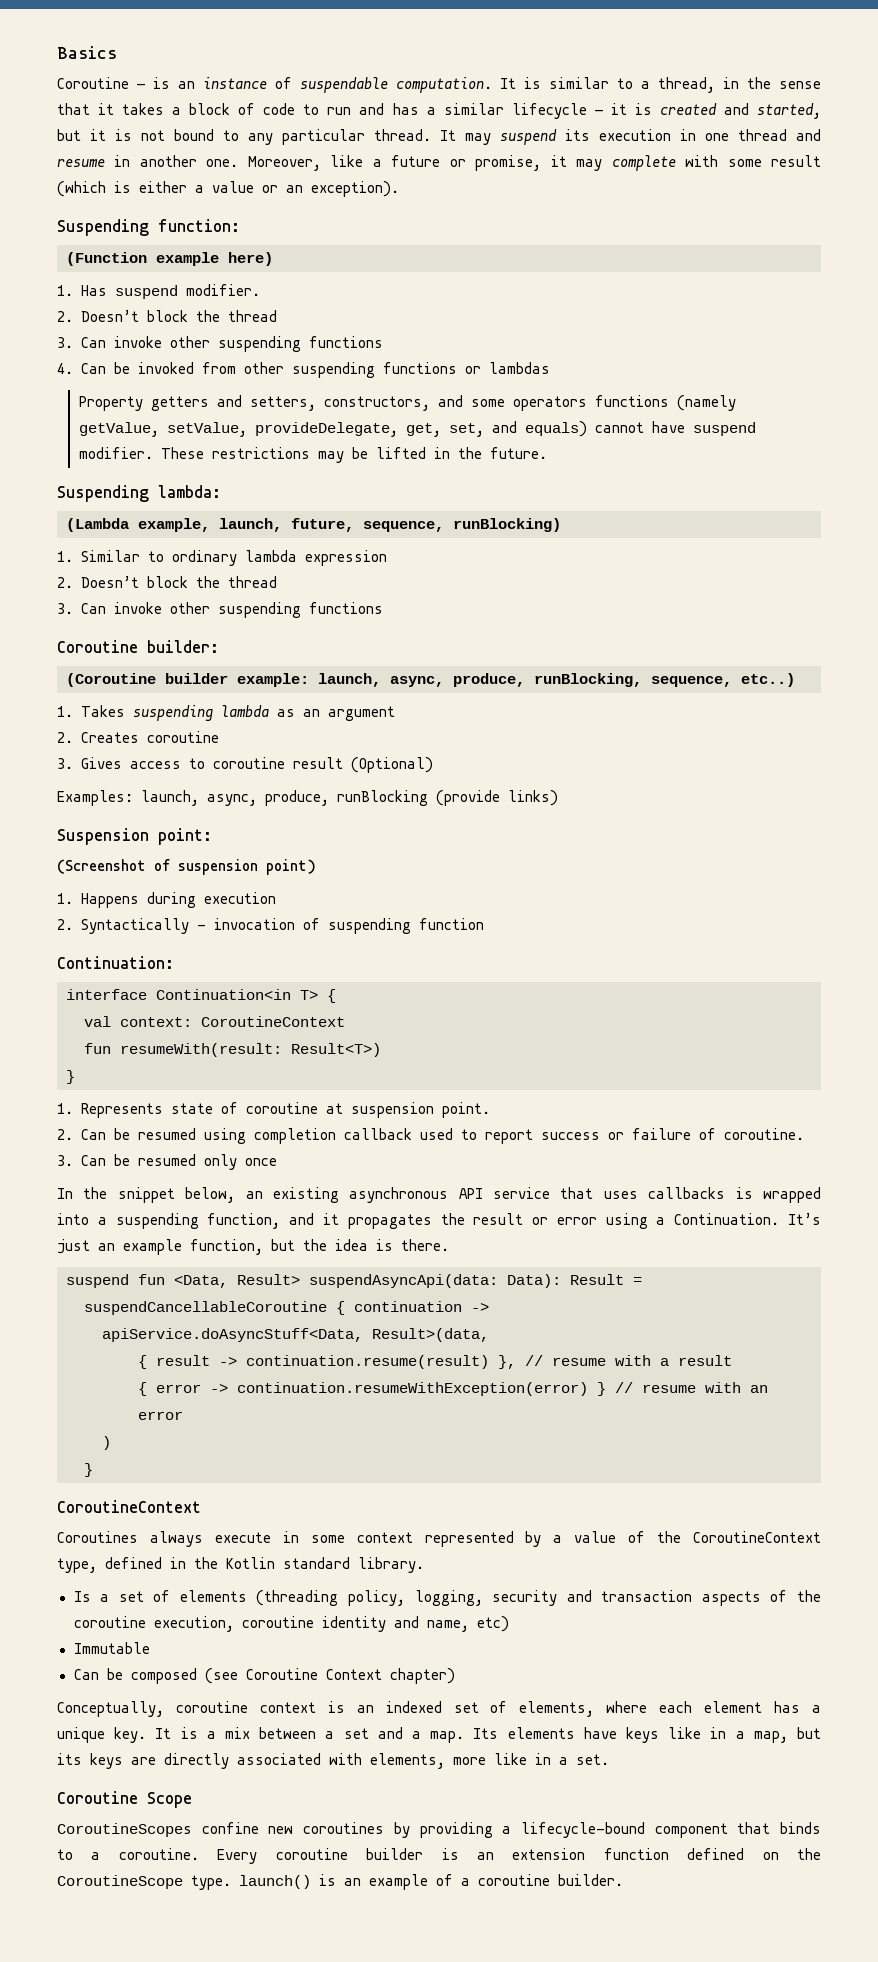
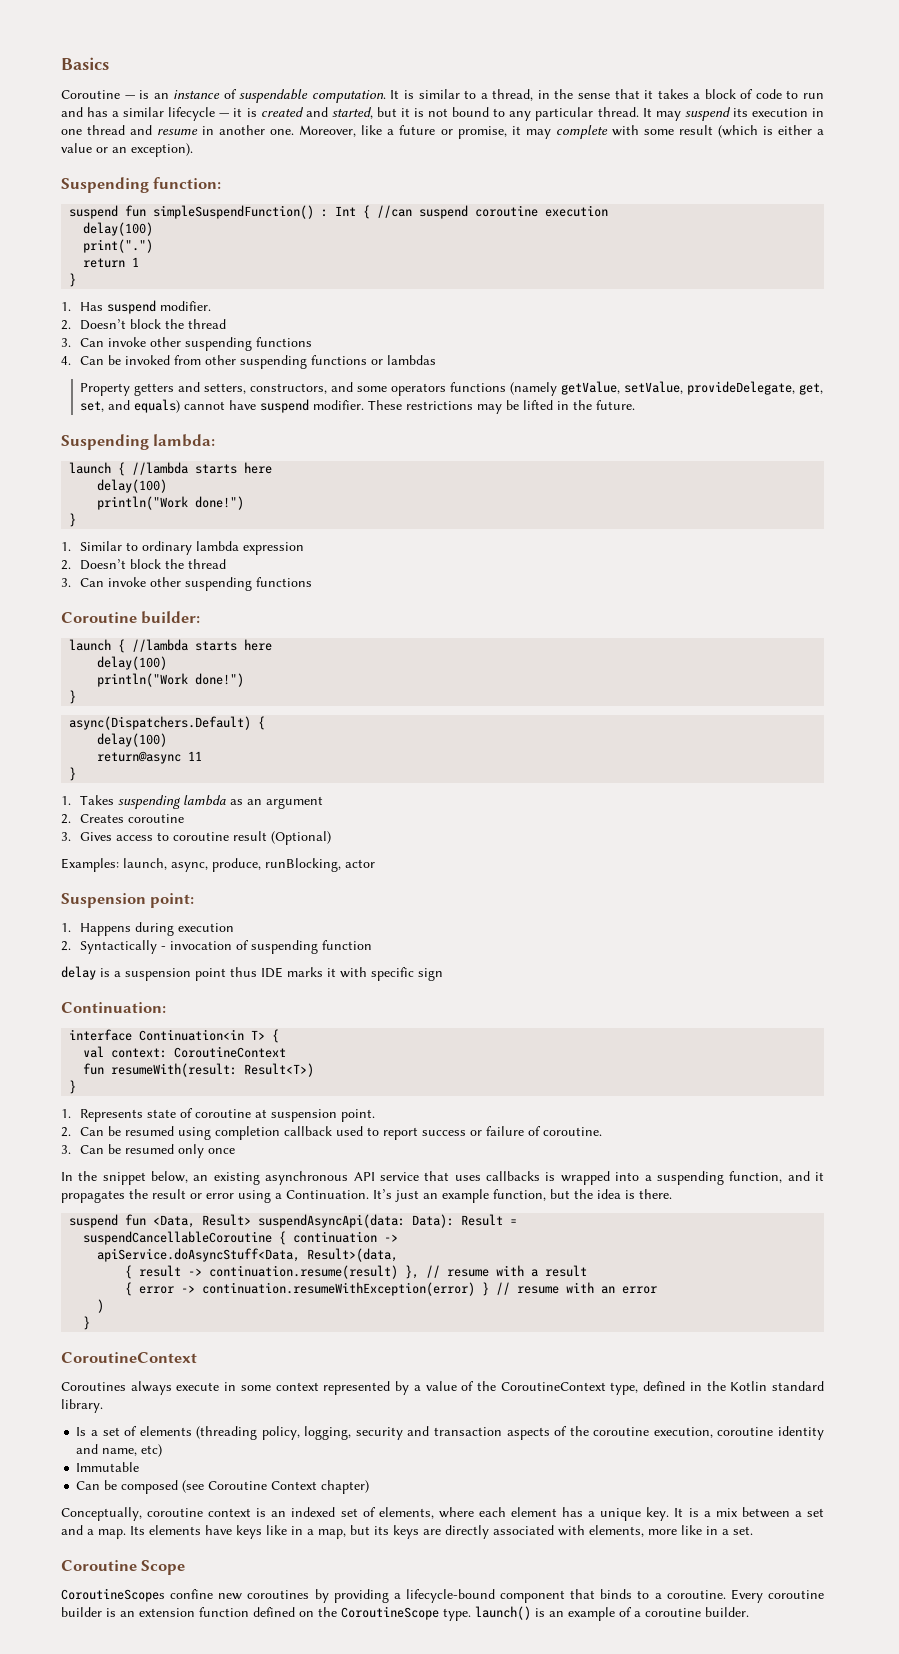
[66,252,273,266] (Function example here) -> [69,205,609,219] [83,222,154,236] [83,239,154,253] [83,257,140,268] [69,273,77,287] suspend fun simpleSuspendFunction() : Int { //can suspend coroutine execution // delay(100) // print(".") // return 1 // }
[66,518,561,532] (Lambda example, launch, future, sequence, runBlocking) -> [69,462,273,476] [97,479,168,493] [97,496,245,510] [69,513,77,527] launch { //lambda starts here // delay(100) // println("Work done!") // }
[66,673,795,687] (Coroutine builder example: launch, async, produce, runBlocking, sequence, etc..) -> [69,639,273,653] [97,656,168,670] [97,673,245,687] [69,690,77,704] [69,716,266,730] [97,733,168,747] [97,751,203,764] [69,767,77,781] launch { //lambda starts here // delay(100) // println("Work done!") // } // async(Dispatchers.Default) { // delay(100) // return@async 11 // }
[337,790,558,806] runBlocking (provide links) -> [265,858,375,872] runBlocking, actor
[57,859,316,875] // (Screenshot of suspension point) -> (195, 900) none
(484, 924) none -> [61,966,443,981] // delay is a suspension point thus IDE marks it with specific sign

